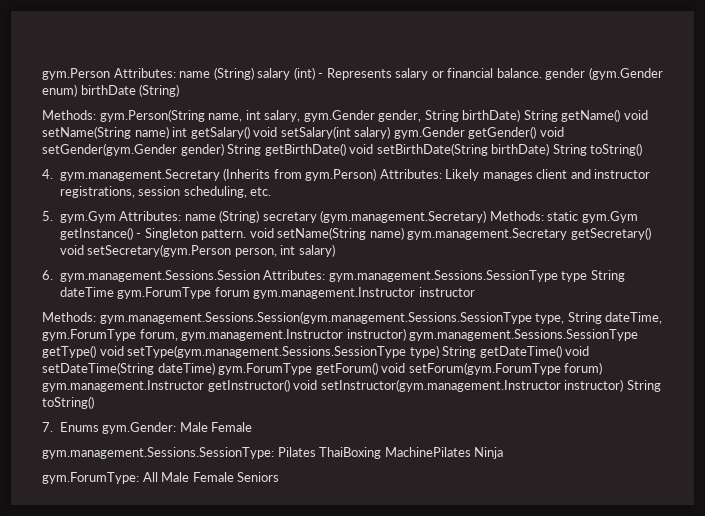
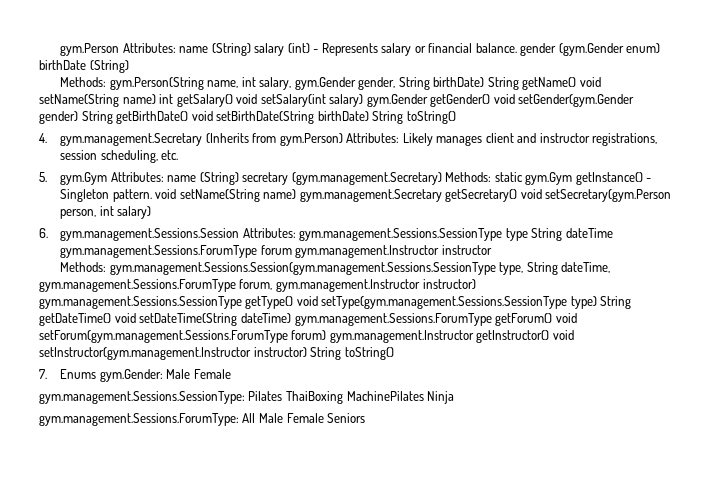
[117,287,212,299] gym.ForumType -> [60,245,258,258] gym.management.Sessions.ForumType
[42,329,136,341] gym.ForumType -> [39,279,236,292] gym.management.Sessions.ForumType
[218,363,313,375] gym.ForumType -> [294,313,492,326] gym.management.Sessions.ForumType
[408,362,561,375] setForum(gym.ForumType -> [39,330,288,343] setForum(gym.management.Sessions.ForumType
[42,472,139,484] gym.ForumType: -> [39,413,239,426] gym.management.Sessions.ForumType:

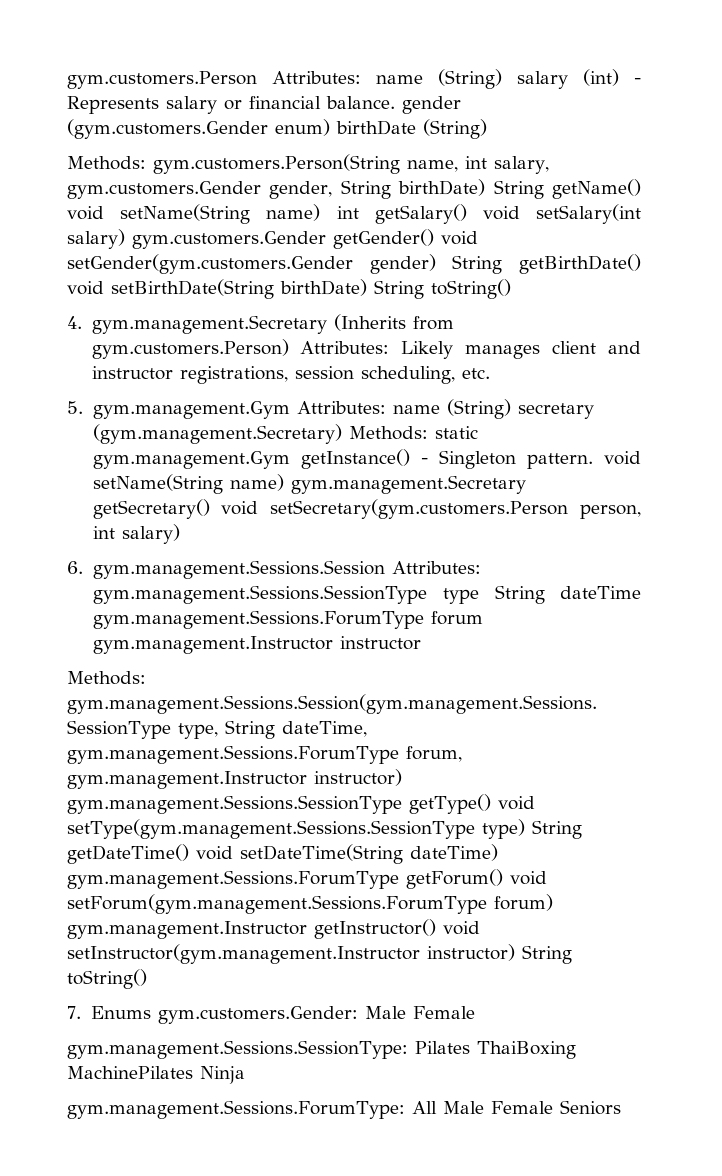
[60,43,120,56] gym.Person -> [67,71,257,89] gym.customers.Person
[558,43,624,56] (gym.Gender -> [67,119,268,139] (gym.customers.Gender
[109,77,204,90] gym.Person(String -> [153,154,400,174] gym.customers.Person(String
[294,77,356,90] gym.Gender -> [67,181,261,199] gym.customers.Gender
[366,94,428,107] gym.Gender -> [132,231,326,249] gym.customers.Gender
[518,94,635,107] setGender(gym.Gender -> [67,254,353,274] setGender(gym.customers.Gender
[279,133,343,146] gym.Person) -> [91,339,289,359] gym.customers.Person)
[60,172,108,185] gym.Gym -> [92,401,290,419] gym.management.Gym
[525,172,573,185] gym.Gym -> [92,451,290,469] gym.management.Gym
[545,189,672,202] setSecretary(gym.Person -> [270,499,569,519] setSecretary(gym.customers.Person
[99,369,163,382] gym.Gender: -> [158,1006,359,1024] gym.customers.Gender:

